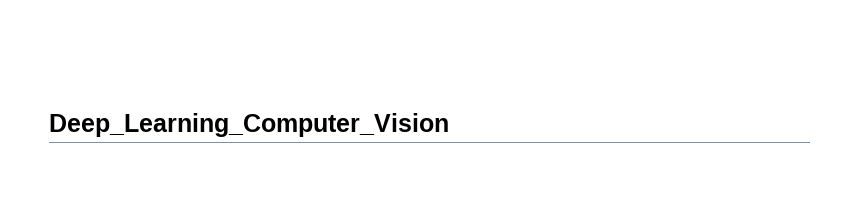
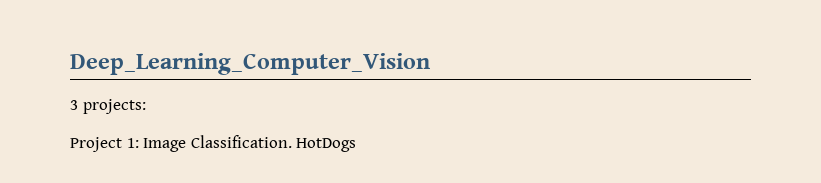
(449, 125) none -> [70,99,146,114] [70,135,357,152] // 3 projects: // Project 1: Image Classification. HotDogs

